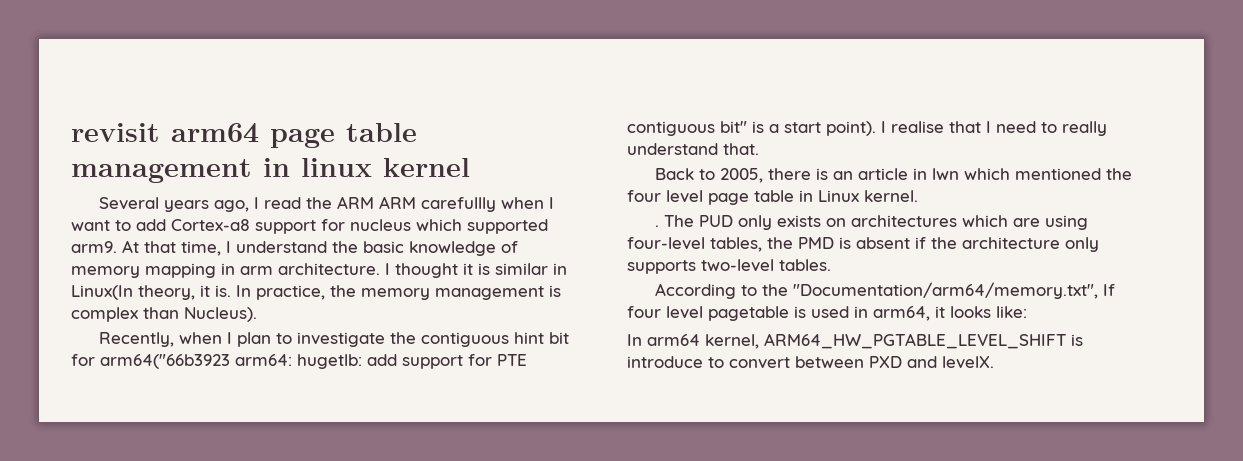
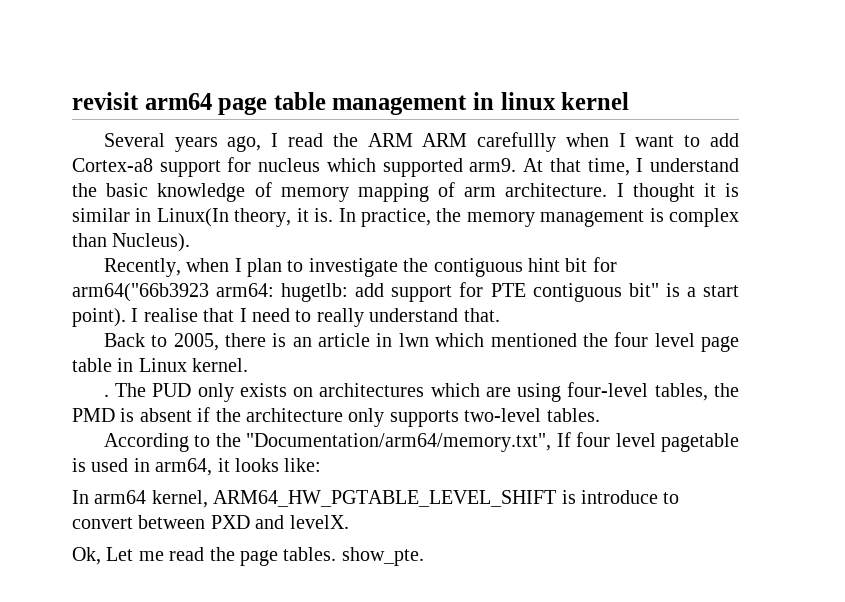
[221,263,235,275] in -> [438,182,455,197] of
(994, 362) none -> [72,547,424,566] // Ok, Let me read the page tables. show_pte.

